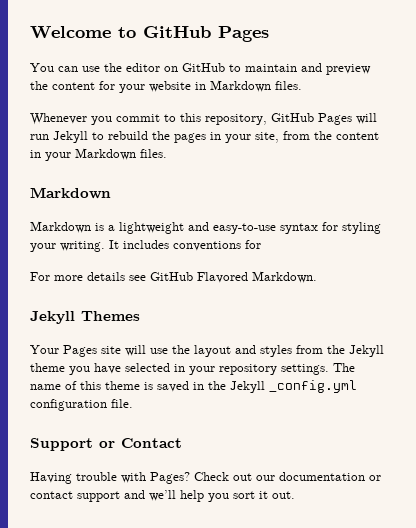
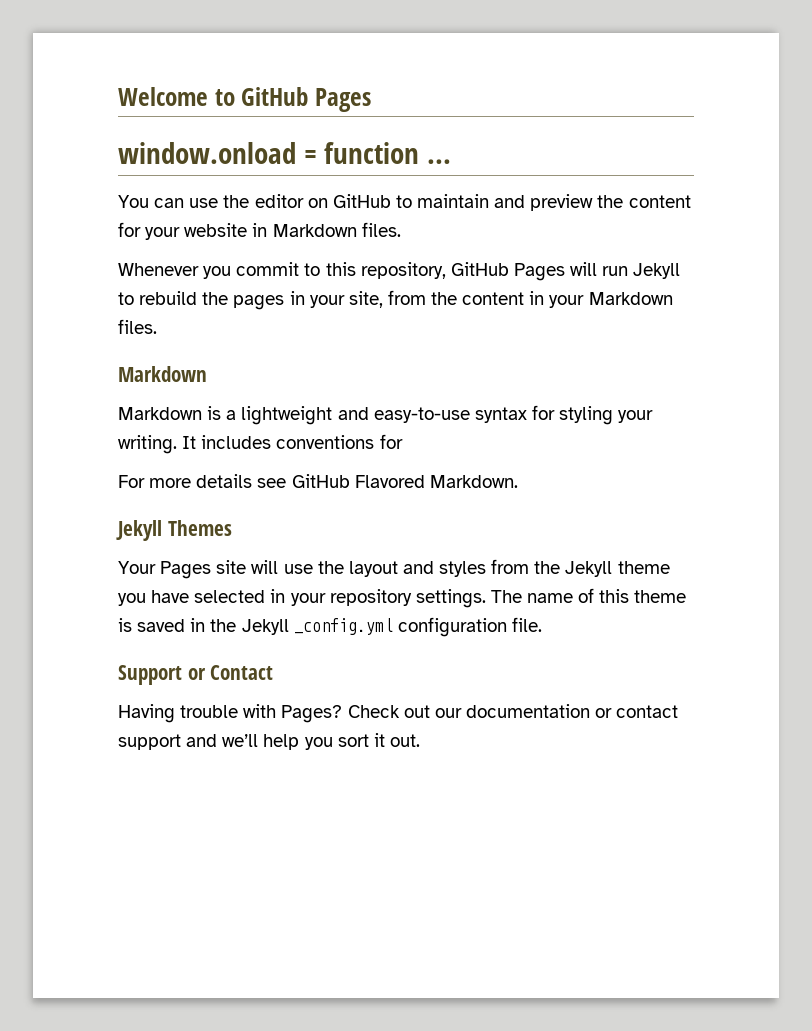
(269, 34) none -> [118,142,452,164] // window.onload = function ...

